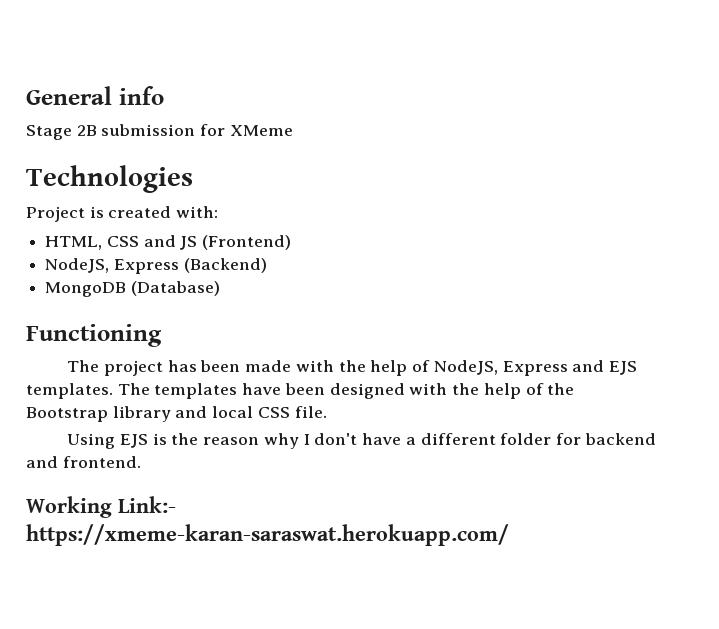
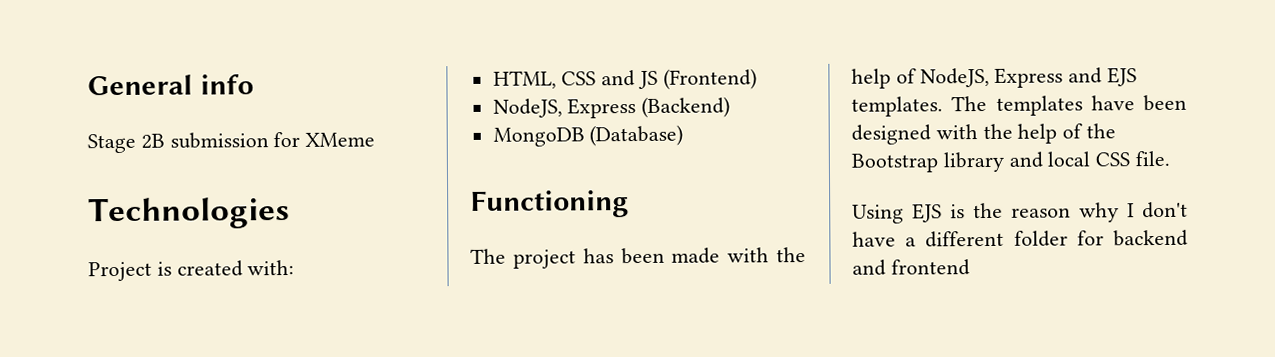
[62,456,141,468] [26,496,176,518] [26,524,509,546] frontend. // Working Link:- https://xmeme-karan-saraswat.herokuapp.com/ -> [890,259,970,276] frontend

